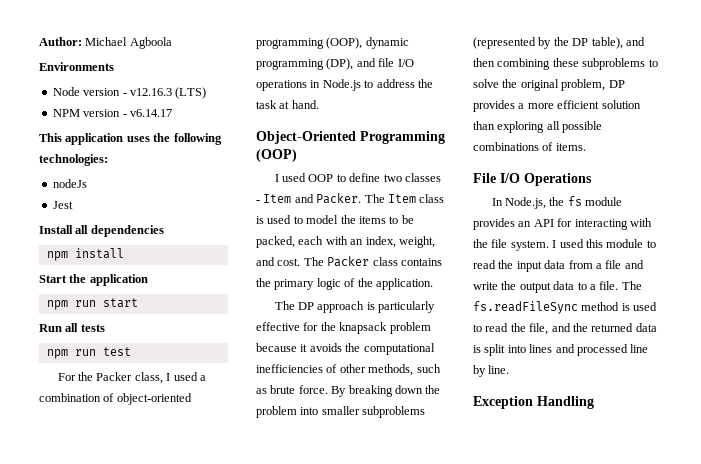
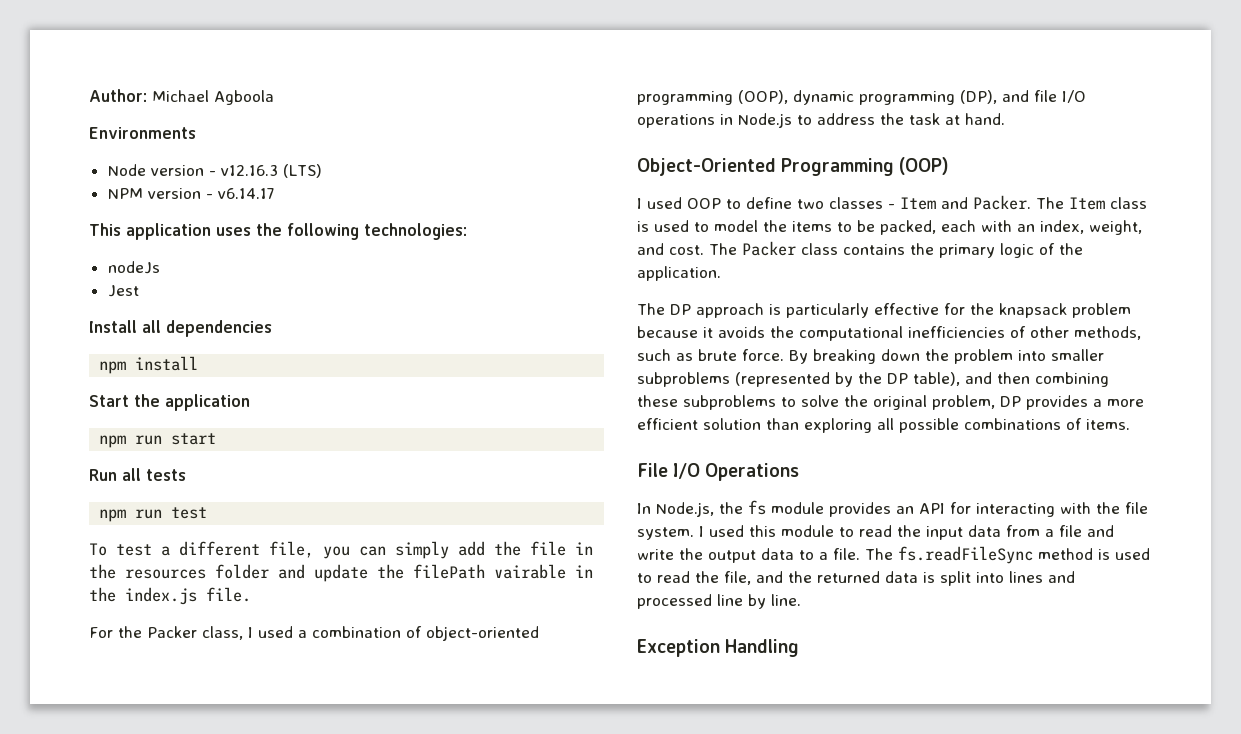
(131, 351) none -> [89,541,593,559] [89,564,593,582] [89,587,251,605] // To test a different file, you can simply add the file in the resources folder and update the filePath vairable in the index.js file.

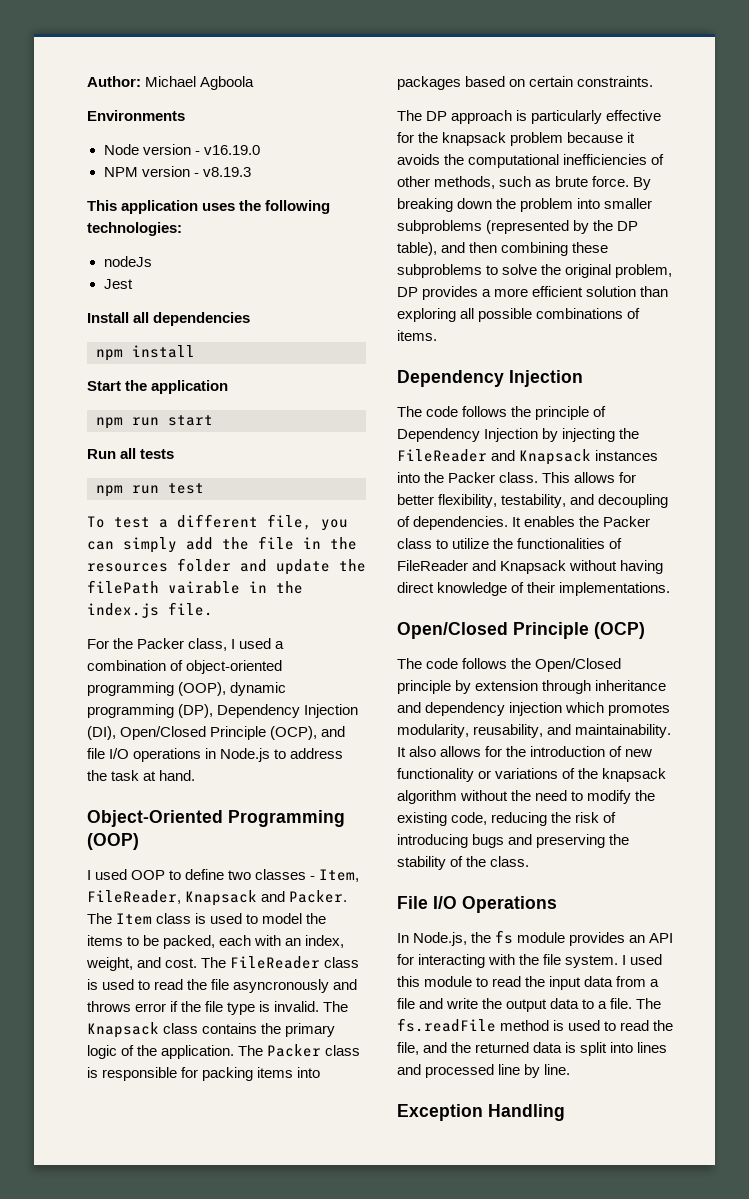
[220,164,322,178] v12.16.3 (LTS) -> [203,145,260,155] v16.19.0
[217,188,274,199] v6.14.17 -> [202,167,251,177] v8.19.3
(997, 97) none -> [217,704,359,718] [87,726,318,740] Dependency Injection (DI), Open/Closed Principle (OCP),
[900,197,936,210] Item -> [319,869,360,882] [87,890,258,906] Item, FileReader, Knapsack
[742,241,796,256] Packer -> [230,956,360,969] [87,979,358,993] [87,1001,349,1015] [87,1022,159,1038] FileReader class is used to read the file asyncronously and throws error if the file type is invalid. The Knapsack
(721, 273) none -> [238,1044,361,1057] [87,1067,321,1081] [397,76,654,90] The Packer class is responsible for packing items into packages based on certain constraints.
(1130, 424) none -> [397,370,583,387] [397,406,607,420] [397,428,640,442] [397,449,659,465] [397,472,637,483] [397,494,669,508] [397,516,651,530] [397,538,623,549] [397,560,664,574] [397,582,671,596] [397,622,645,639] [397,658,622,672] [397,680,667,694] [397,702,671,716] [397,724,672,738] [397,746,653,757] [397,768,667,782] [397,790,656,804] [397,812,617,826] [397,834,630,848] [397,856,530,870] // Dependency Injection // The code follows the principle of Dependency Injection by injecting the FileReader and Knapsack instances into the Packer class. This allows for better flexibility, testability, and decoupling of dependencies. It enables the Packer class to utilize the functionalities of FileReader and Knapsack without having direct knowledge of their implementations. // Open/Closed Principle (OCP) // The code follows the Open/Closed principle by extension through inheritance and dependency injection which promotes modularity, reusability, and maintainability. It also allows for the introduction of new functionality or variations of the knapsack algorithm without the need to modify the existing code, reducing the risk of introducing bugs and preserving the stability of the class.
[898,546,1033,564] fs.readFileSync -> [397,1018,496,1032] fs.readFile

